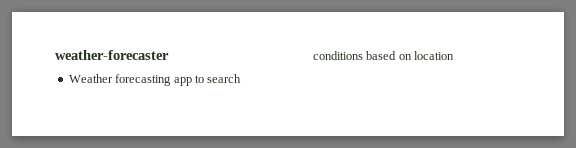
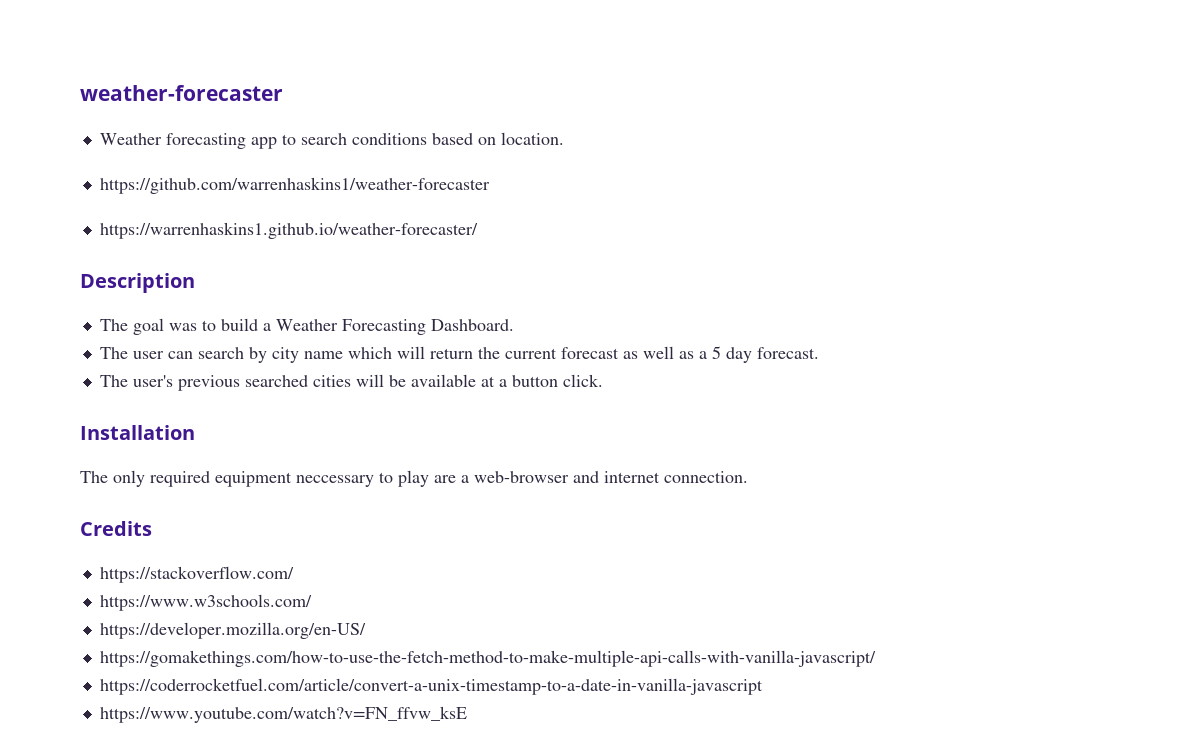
[413,51,454,60] location -> [500,132,564,145] [99,177,490,194] [99,222,478,239] [80,273,195,293] [99,318,514,335] [99,346,819,363] [99,374,603,391] [80,425,195,440] [80,470,748,487] [80,521,152,536] [99,566,294,583] [99,594,312,611] [99,622,366,639] [99,650,876,667] [99,678,763,695] [99,706,467,723] location. // https://github.com/warrenhaskins1/weather-forecaster // https://warrenhaskins1.github.io/weather-forecaster/ // Description // The goal was to build a Weather Forecasting Dashboard. // The user can search by city name which will return the current forecast as well as a 5 day forecast. // The user's previous searched cities will be available at a button click. // Installation // The only required equipment neccessary to play are a web-browser and internet connection. // Credits // https://stackoverflow.com/ // https://www.w3schools.com/ // https://developer.mozilla.org/en-US/ // https://gomakethings.com/how-to-use-the-fetch-method-to-make-multiple-api-calls-with-vanilla-javascript/ // https://coderrocketfuel.com/article/convert-a-unix-timestamp-to-a-date-in-vanilla-javascript // https://www.youtube.com/watch?v=FN_ffvw_ksE

